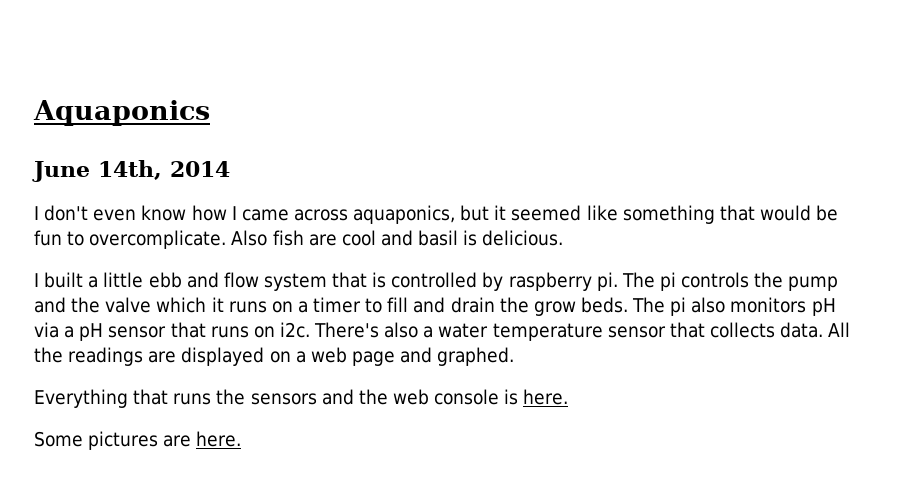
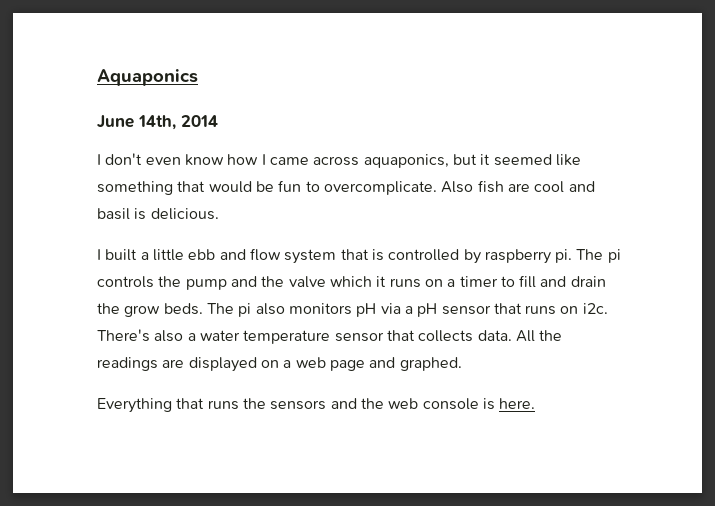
[34,431,242,450] // Some pictures are here. -> (536, 403) none

